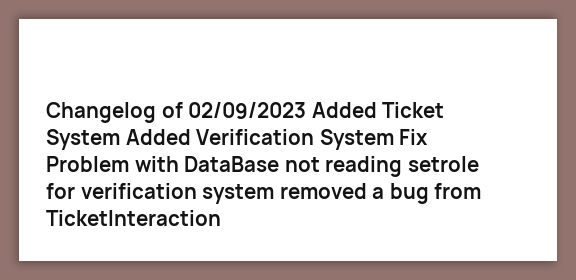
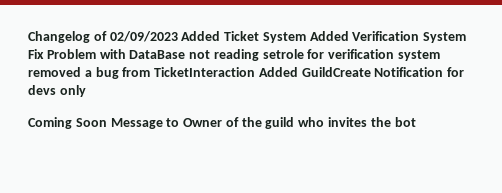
(221, 218) none -> [258,67,465,77] [28,85,86,97] [28,117,416,129] Added GuildCreate Notification for devs only // Coming Soon Message to Owner of the guild who invites the bot

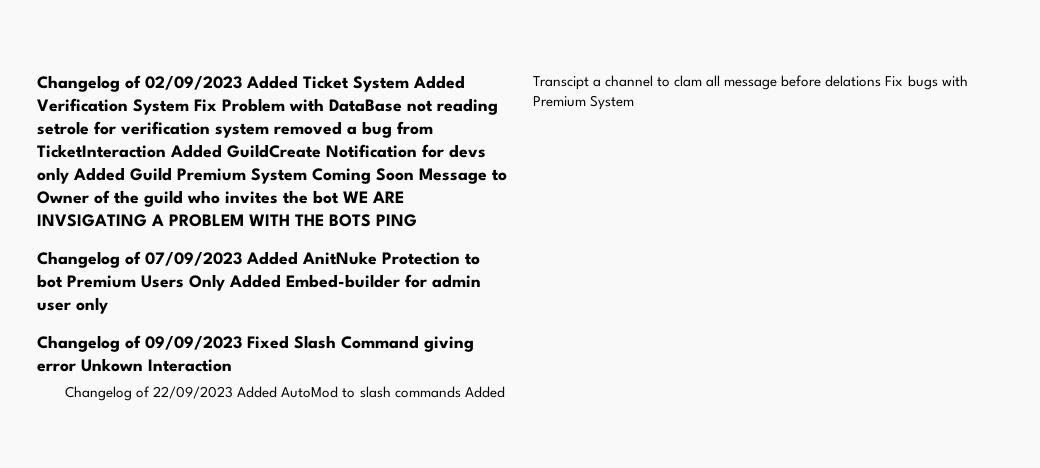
(86, 91) // -> [73,167,307,184] Added Guild Premium System
(416, 122) none -> [343,191,404,203] [37,214,417,227] [37,251,480,268] [37,274,481,291] [37,297,108,314] [37,335,474,352] [37,358,232,372] [65,386,505,401] [533,75,968,90] [533,95,635,110] WE ARE INVSIGATING A PROBLEM WITH THE BOTS PING // Changelog of 07/09/2023 Added AnitNuke Protection to bot Premium Users Only Added Embed-builder for admin user only // Changelog of 09/09/2023 Fixed Slash Command giving error Unkown Interaction // Changelog of 22/09/2023 Added AutoMod to slash commands Added Transcipt a channel to clam all message before delations Fix bugs with Premium System

